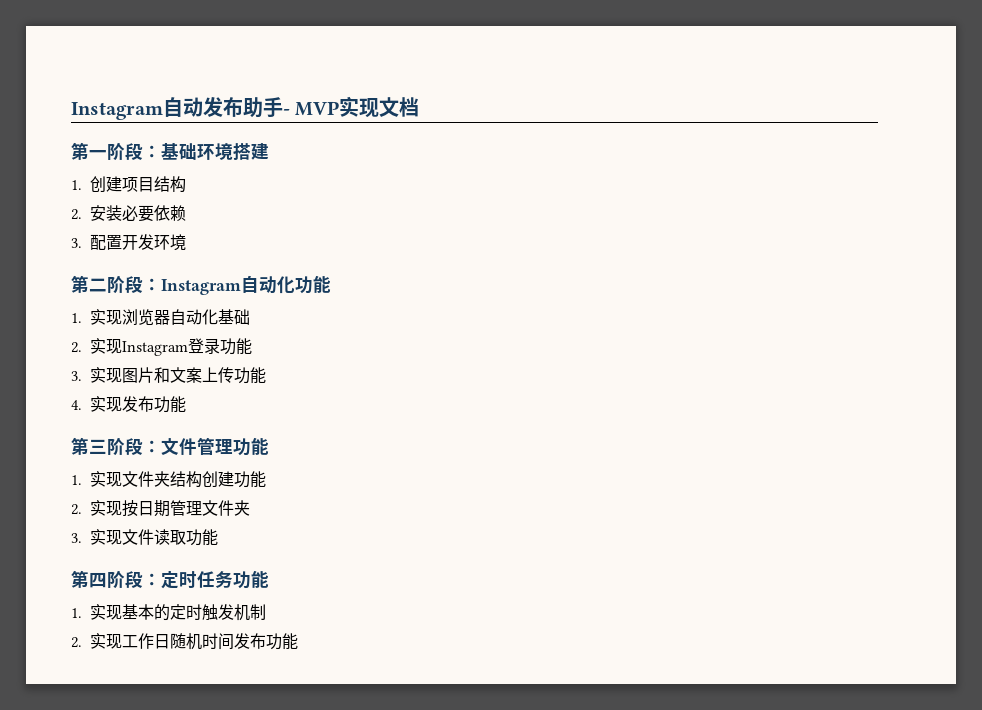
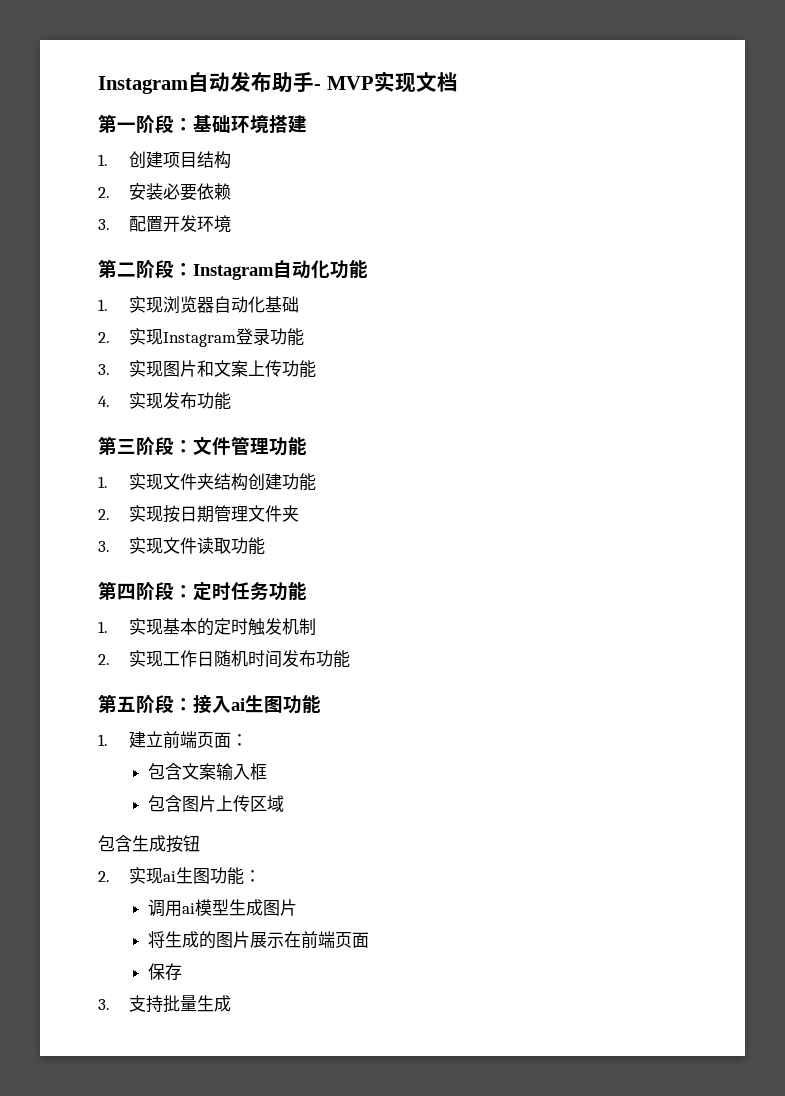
(299, 641) none -> [98,694,321,714] [98,731,249,749] [147,763,267,781] [147,795,284,812] [98,835,200,853] [98,867,262,885] [147,899,297,917] [147,931,369,949] [147,963,182,980] [98,995,232,1013] // 第五阶段：接入ai生图功能 // 1.建立前端页面： // 包含文案输入框 // 包含图片上传区域 // 包含生成按钮 // 2.实现ai生图功能： // 调用ai模型生成图片 // 将生成的图片展示在前端页面 // 保存 // 3.支持批量生成

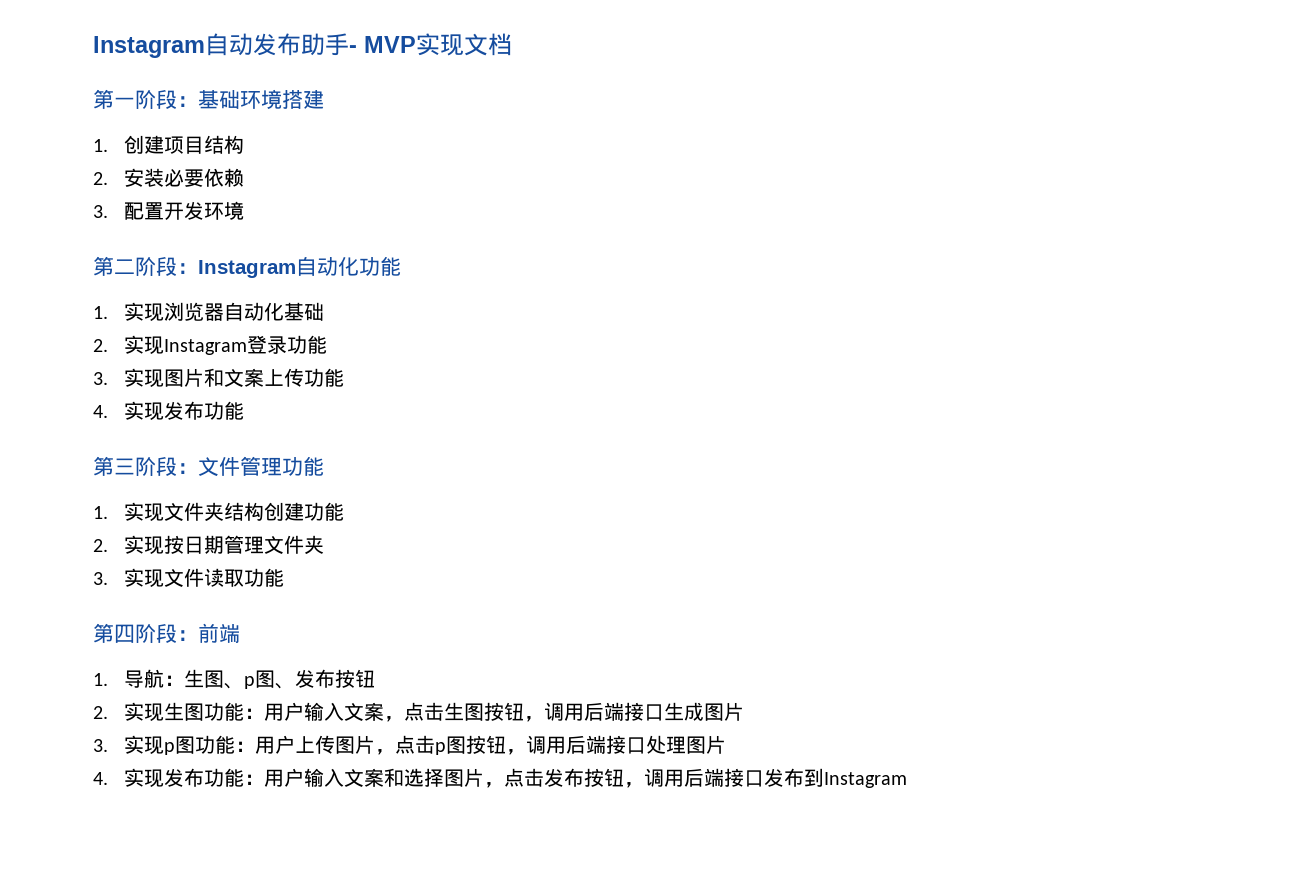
[193,582,307,601] [98,618,317,636] [98,650,351,668] [98,694,321,714] [98,731,249,749] [147,763,267,781] [147,795,284,812] [98,835,166,852] 定时任务功能 // 1.实现基本的定时触发机制 // 2.实现工作日随机时间发布功能 // 第五阶段：接入ai生图功能 // 1.建立前端页面： // 包含文案输入框 // 包含图片上传区域 // 包含生成 -> [198,623,240,643] [93,669,336,689] 前端 // 1.导航：生图、p图、发布
[163,871,177,882] ai -> (165, 712) none
[147,899,297,917] [147,931,369,949] [147,963,182,980] [98,995,232,1013] // 调用ai模型生成图片 // 将生成的图片展示在前端页面 // 保存 // 3.支持批量生成 -> [264,702,745,722] [93,735,727,755] [93,768,908,788] 用户输入文案，点击生图按钮，调用后端接口生成图片 // 3.实现p图功能：用户上传图片，点击p图按钮，调用后端接口处理图片 // 4.实现发布功能：用户输入文案和选择图片，点击发布按钮，调用后端接口发布到Instagram

